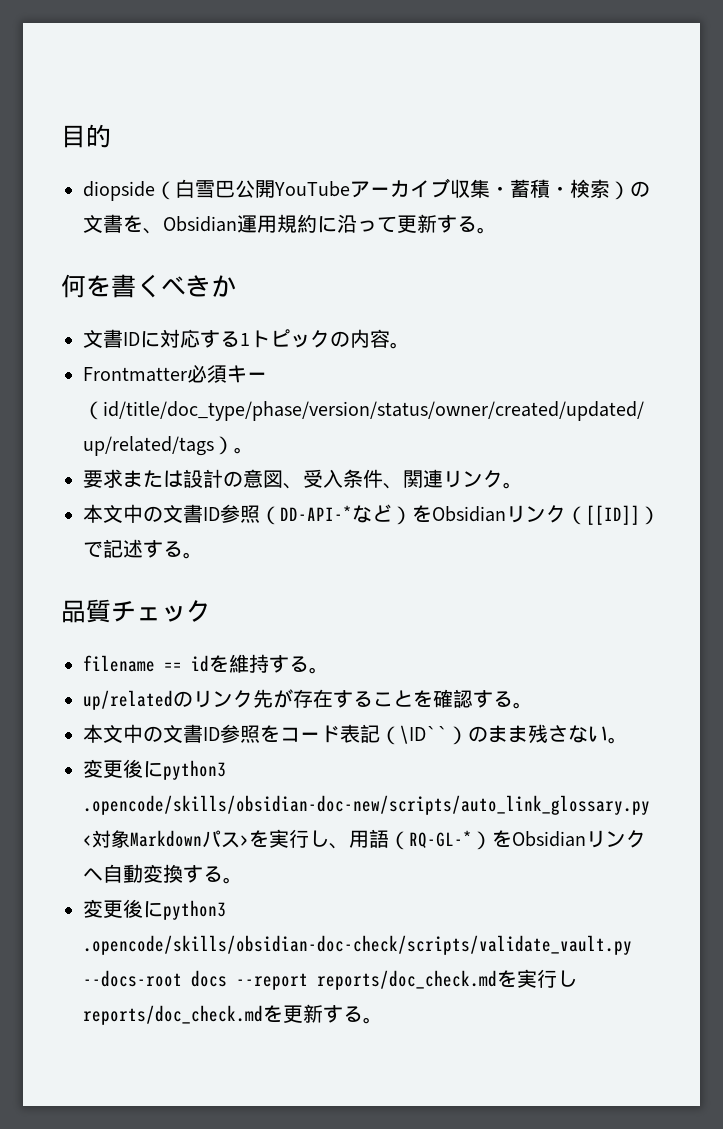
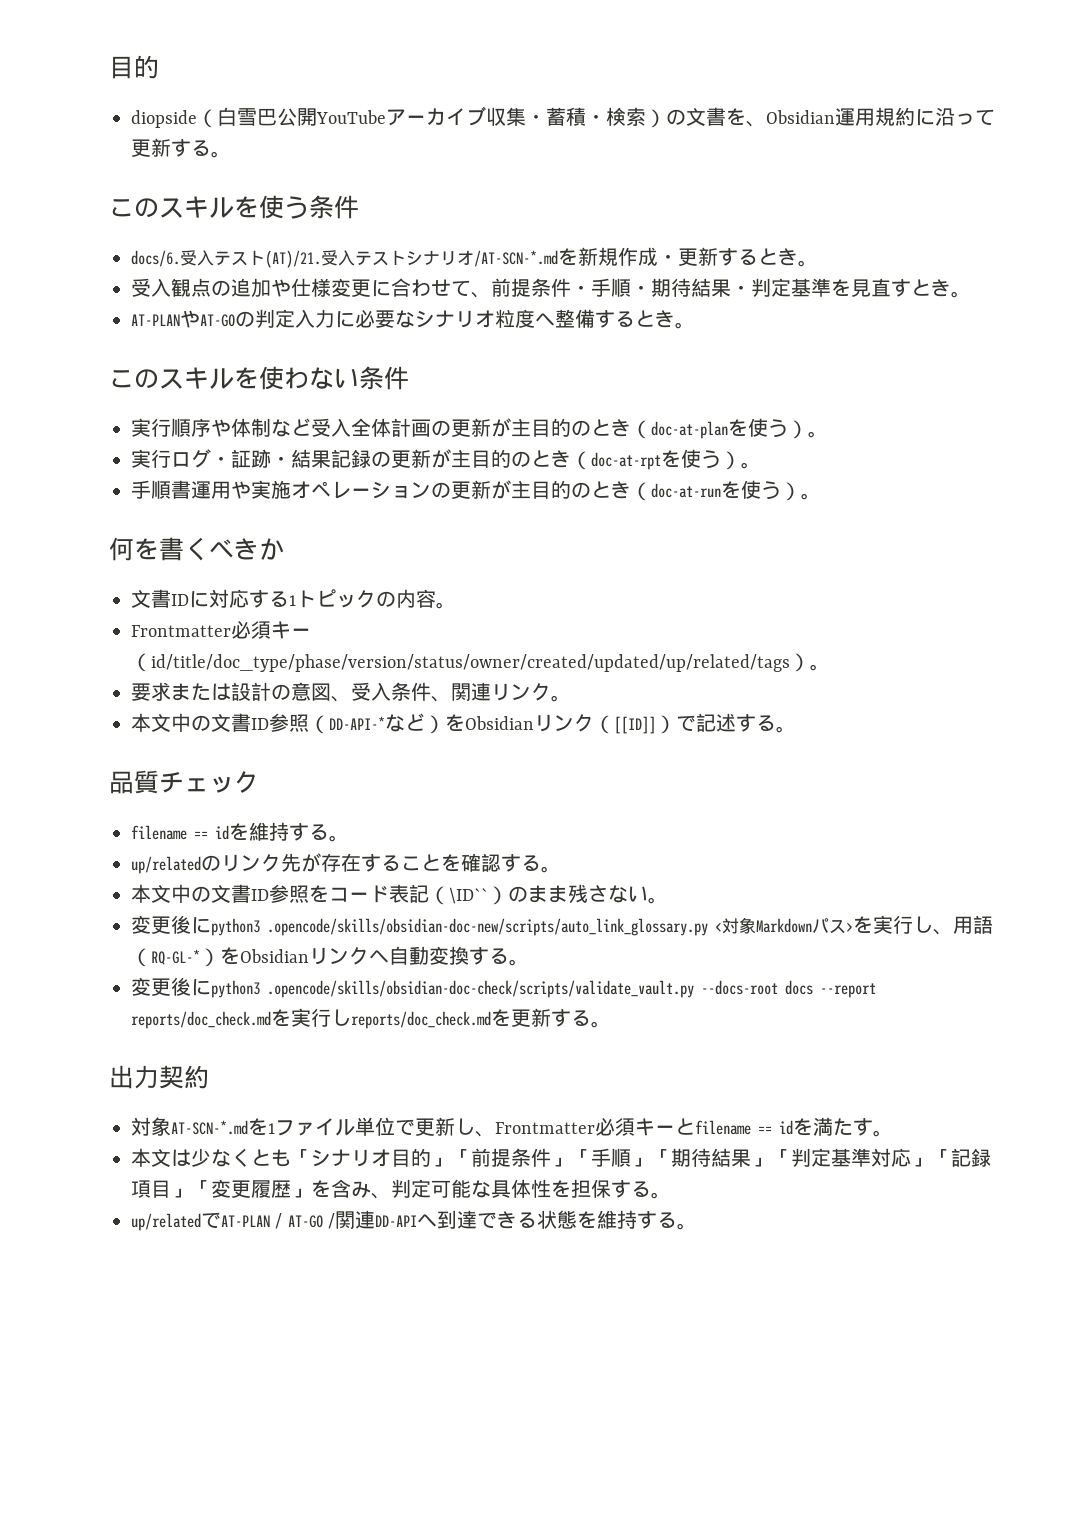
(497, 230) none -> [109,195,359,219] [131,247,818,268] [131,278,971,298] [131,309,695,329] [109,366,409,390] [131,418,828,439] [131,449,761,470] [131,480,821,501] // このスキルを使う条件 // docs/6.受入テスト(AT)/21.受入テストシナリオ/AT-SCN-*.mdを新規作成・更新するとき。 // 受入観点の追加や仕様変更に合わせて、前提条件・手順・期待結果・判定基準を見直すとき。 // AT-PLANやAT-GOの判定入力に必要なシナリオ粒度へ整備するとき。 // このスキルを使わない条件 // 実行順序や体制など受入全体計画の更新が主目的のとき（doc-at-planを使う）。 // 実行ログ・証跡・結果記録の更新が主目的のとき（doc-at-rptを使う）。 // 手順書運用や実施オペレーションの更新が主目的のとき（doc-at-runを使う）。
(383, 1020) none -> [109,1065,209,1089] [131,1117,893,1137] [131,1148,991,1167] [131,1179,671,1199] [131,1210,698,1231] // 出力契約 // 対象AT-SCN-*.mdを1ファイル単位で更新し、Frontmatter必須キーとfilename == idを満たす。 // 本文は少なくとも「シナリオ目的」「前提条件」「手順」「期待結果」「判定基準対応」「記録項目」「変更履歴」を含み、判定可能な具体性を担保する。 // up/relatedでAT-PLAN / AT-GO /関連DD-APIへ到達できる状態を維持する。

